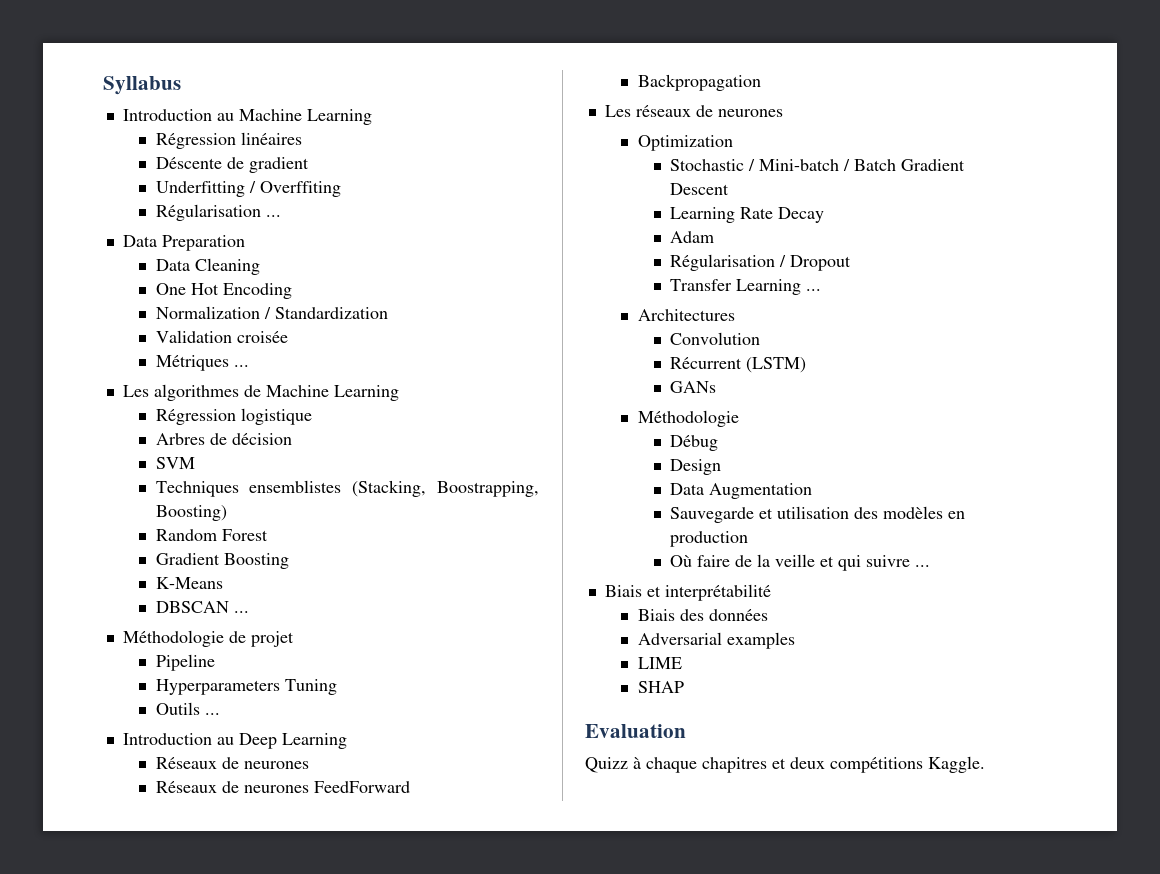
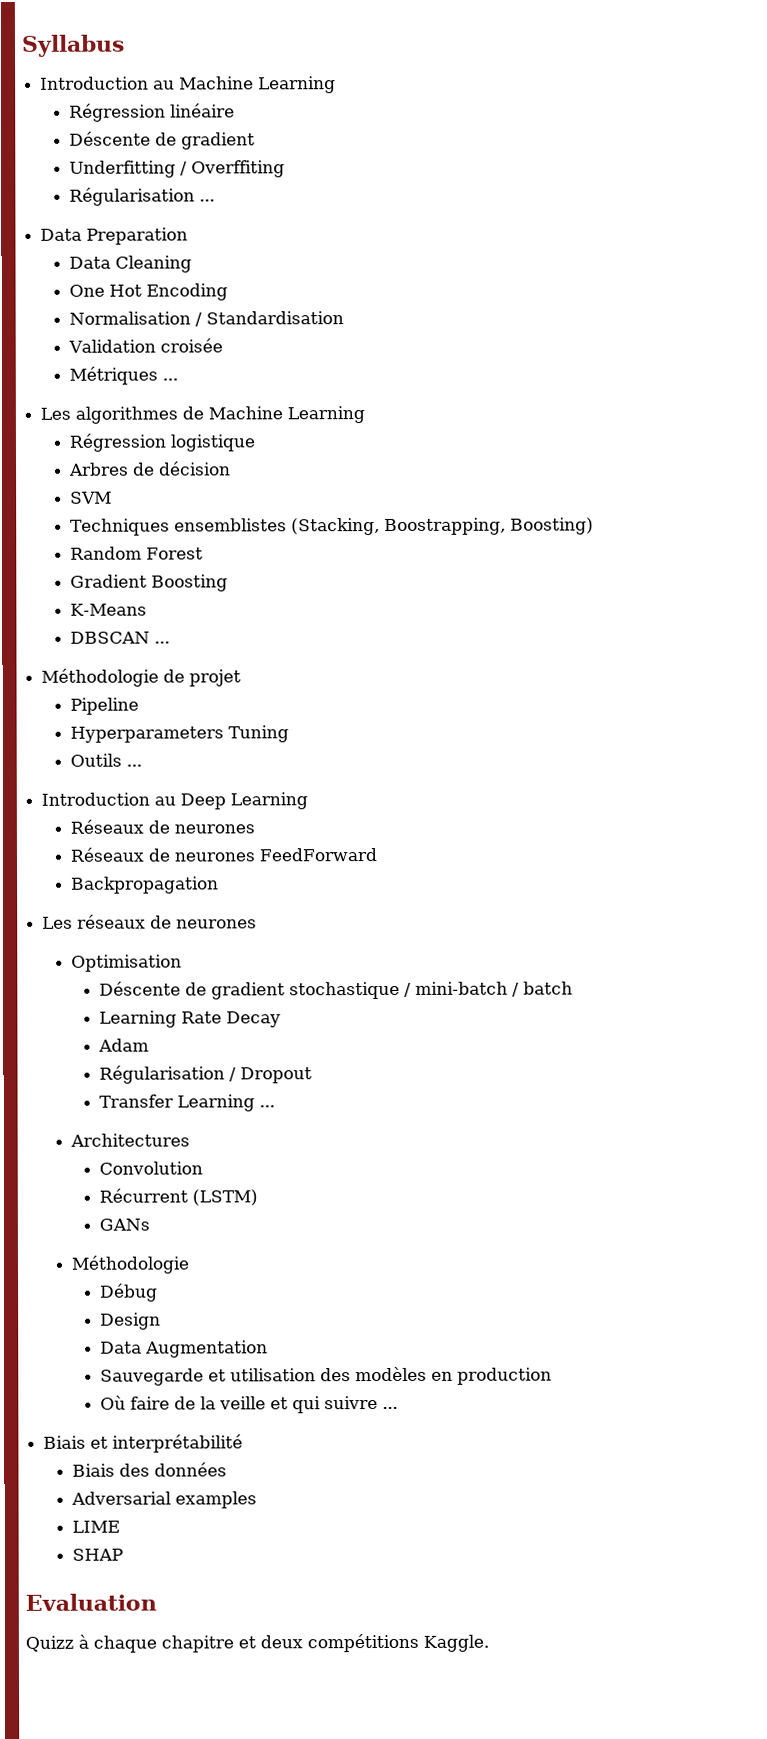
[240,132,302,145] linéaires -> [169,103,235,118] linéaire
[155,306,388,319] Normalization / Standardization -> [68,311,344,327] Normalisation / Standardisation
[637,135,733,151] [670,159,966,171] [670,183,730,195] Optimization // Stochastic / Mini-batch / Batch Gradient Descent -> [70,954,182,972] [99,981,574,1000] Optimisation // Déscente de gradient stochastique / mini-batch / batch
[702,757,767,773] chapitres -> [161,1635,234,1653] chapitre

